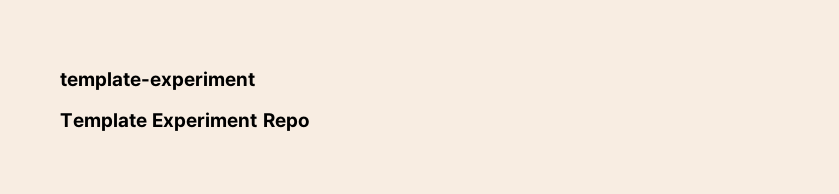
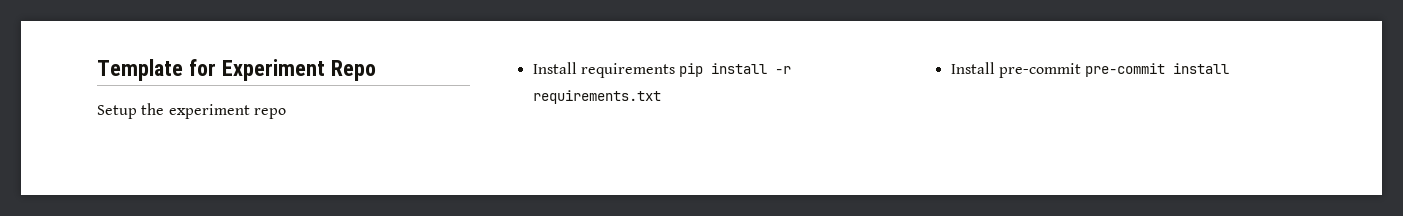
[60,71,255,90] [60,113,147,131] template-experiment // Template -> [97,59,216,81] Template for
(310, 122) none -> [97,103,286,119] [532,62,792,78] [532,90,661,104] [950,62,1230,78] // Setup the experiment repo // Install requirements pip install -r requirements.txt // Install pre-commit pre-commit install

